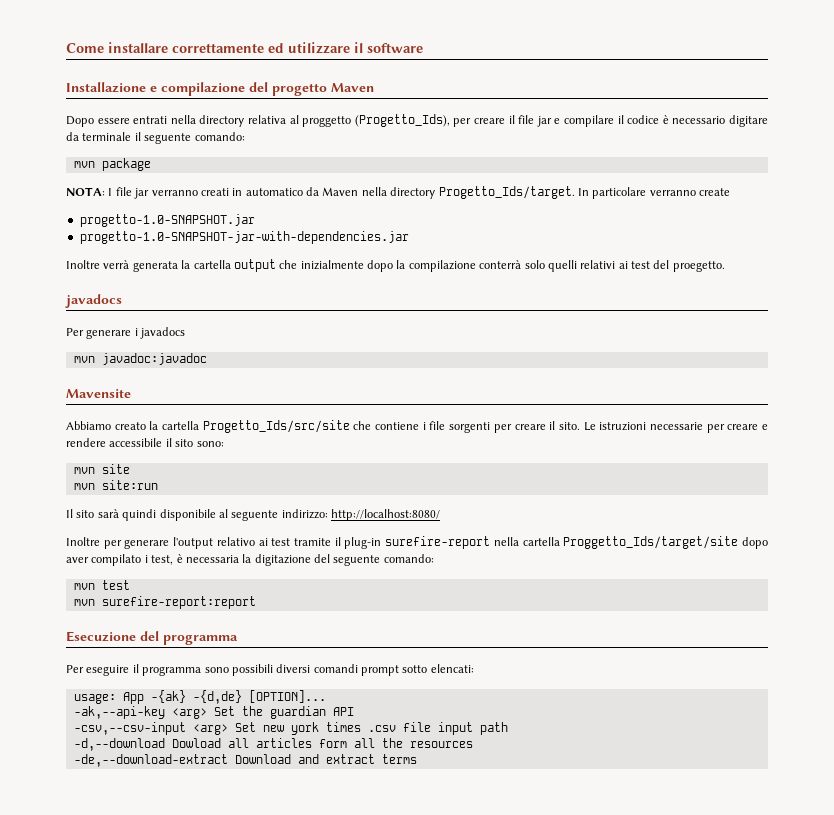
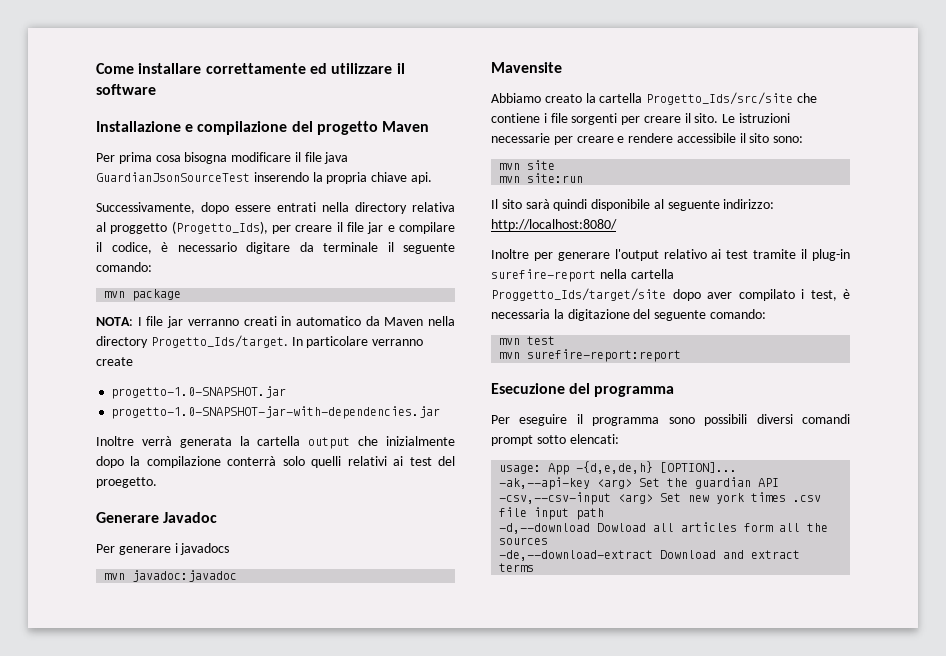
[66,116,94,127] Dopo -> [96,152,349,164] [96,172,432,184] [96,202,229,214] Per prima cosa bisogna modificare il file java GuardianJsonSourceTest inserendo la propria chiave api. // Successivamente, dopo
[627,115,660,124] codice -> [111,242,152,254] codice,
[65,294,122,308] javadocs -> [96,512,218,523] Generare Javadoc
[150,690,242,704] -{ak} -{d,de} -> [576,461,654,474] -{d,e,de,h}
[409,741,473,748] resources -> [499,537,549,545] sources

